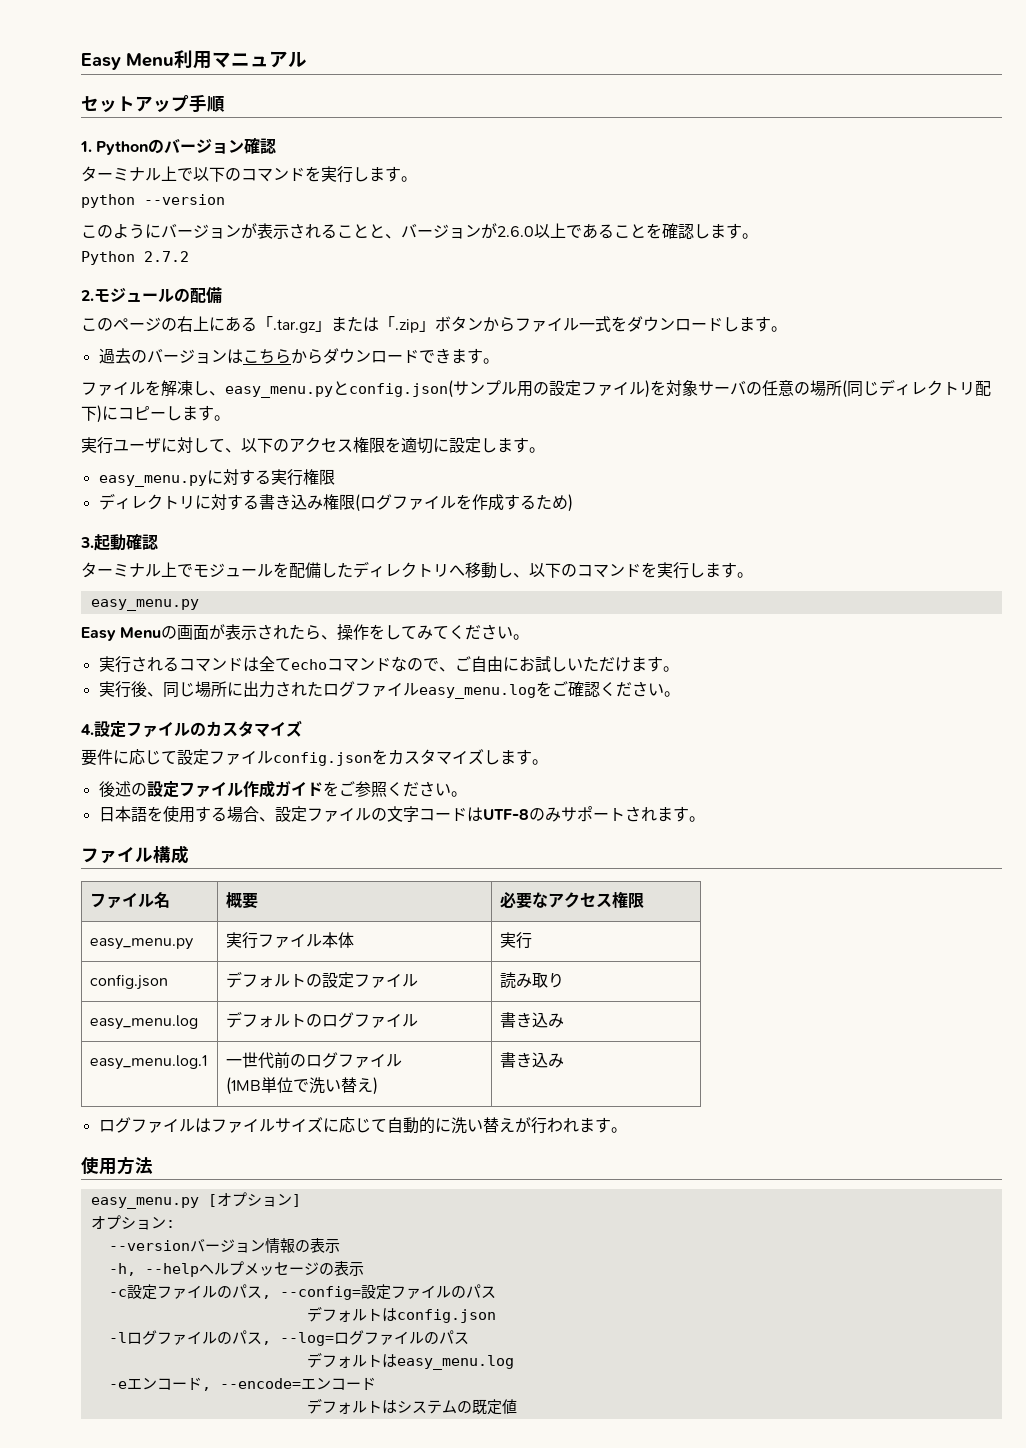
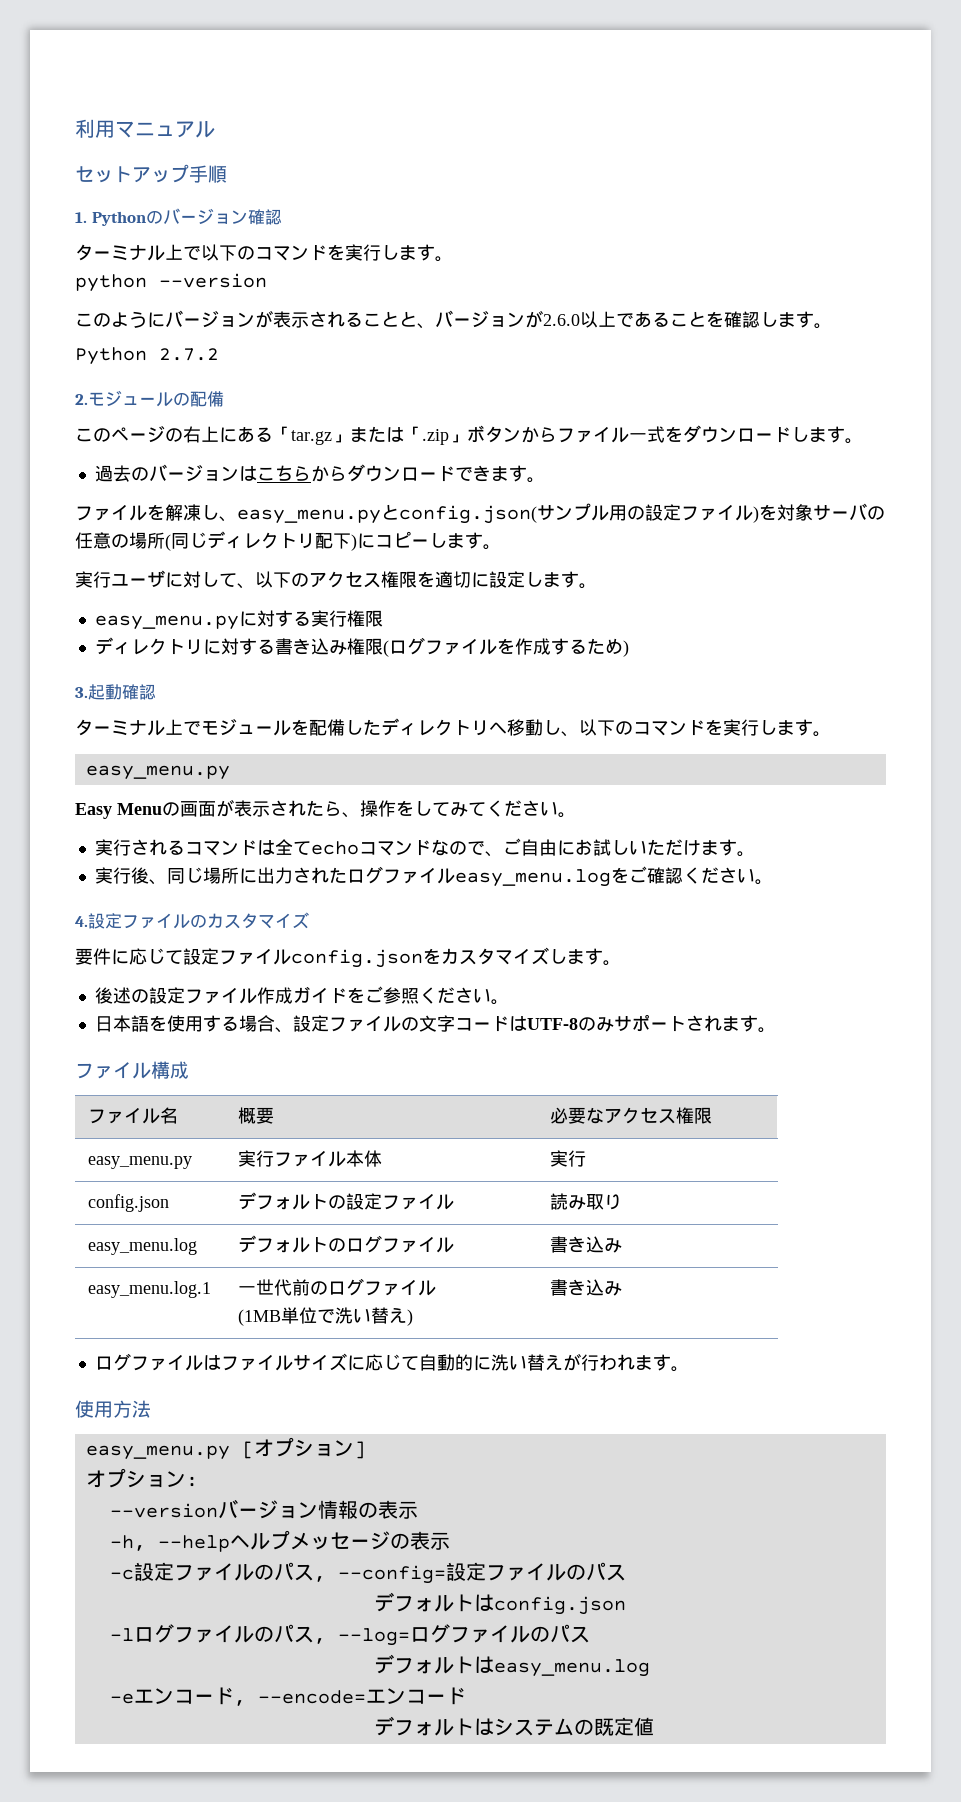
[81,53,174,70] Easy Menu -> (75, 128) none
[273,319,316,333] .tar.gz -> [291,430,332,445] tar.gz

